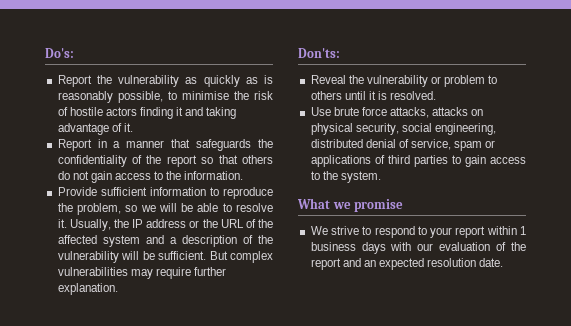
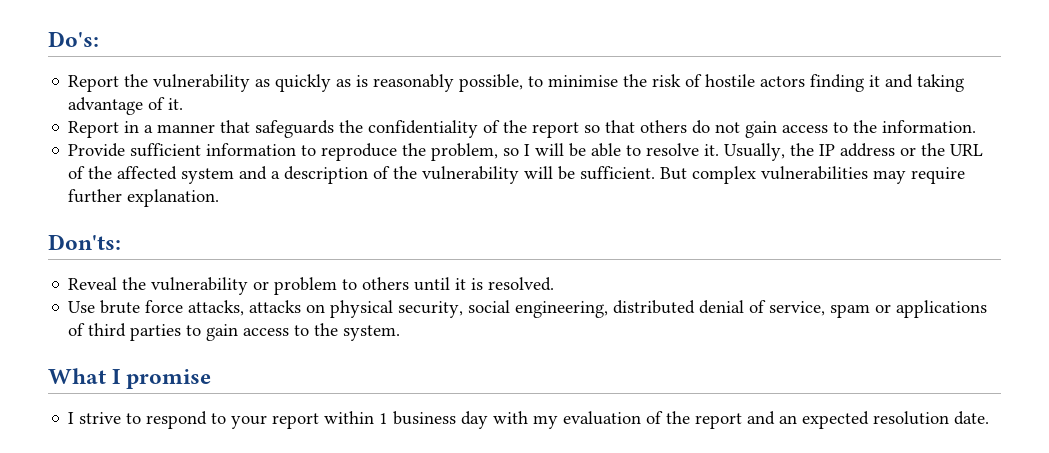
[140,205,156,212] we -> [524,144,531,156] I
[332,202,351,209] we -> [112,369,121,384] I
[310,226,328,235] We -> [68,412,75,424] I
[361,242,434,254] days with our -> [461,411,559,429] day with my

